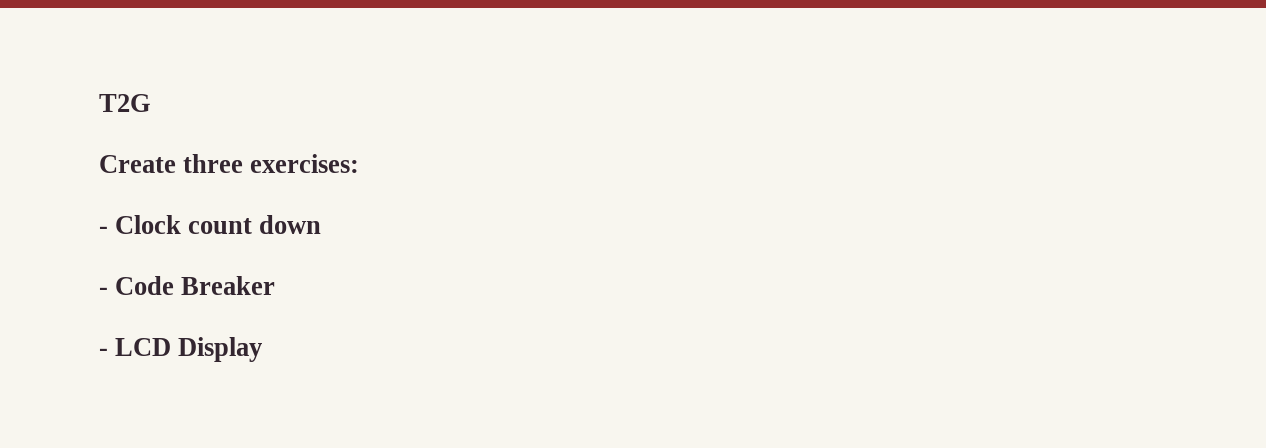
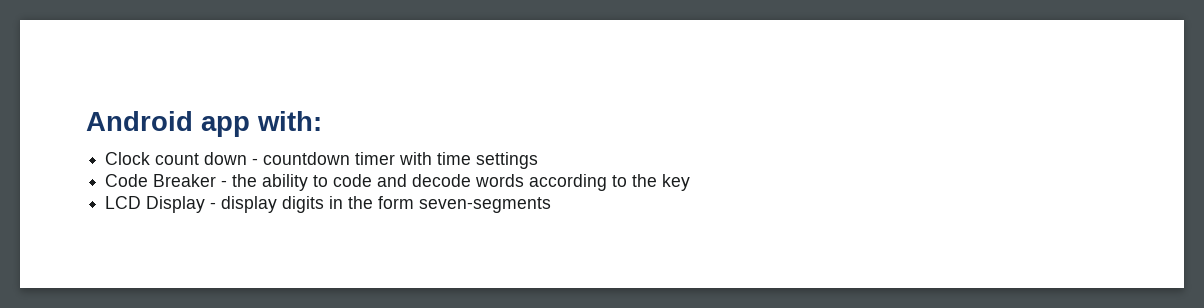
[99,94,151,112] [99,154,360,173] [99,215,322,234] [99,276,276,295] [99,337,263,362] T2G // Create three exercises: // - Clock count down // - Code Breaker // - LCD Display -> [86,111,322,137] [105,152,539,169] [105,174,691,191] [105,196,552,213] Android app with: // Clock count down - countdown timer with time settings // Code Breaker - the ability to code and decode words according to the key // LCD Display - display digits in the form seven-segments

